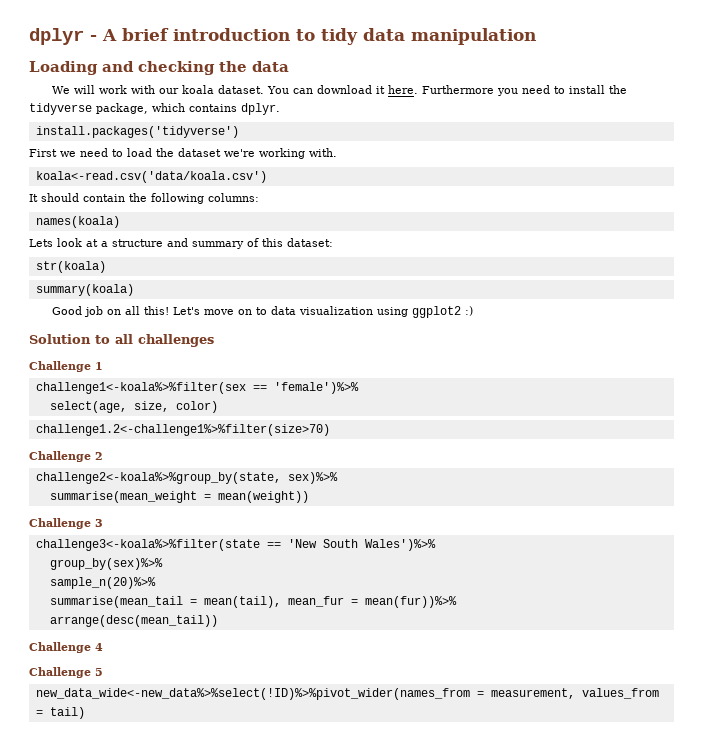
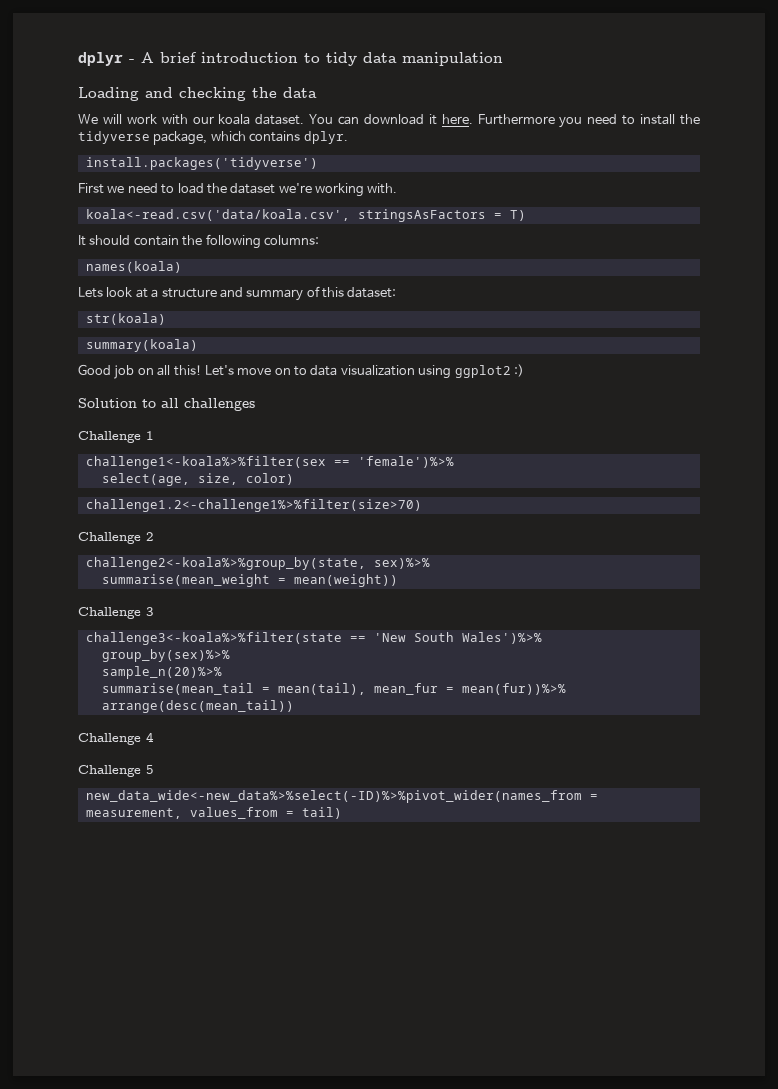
[35,171,267,183] koala<-read.csv('data/koala.csv') -> [85,209,526,222] koala<-read.csv('data/koala.csv', stringsAsFactors = T)
[35,688,470,700] new_data_wide<-new_data%>%select(!ID)%>%pivot_wider(names_from -> [85,790,582,803] new_data_wide<-new_data%>%select(-ID)%>%pivot_wider(names_from

